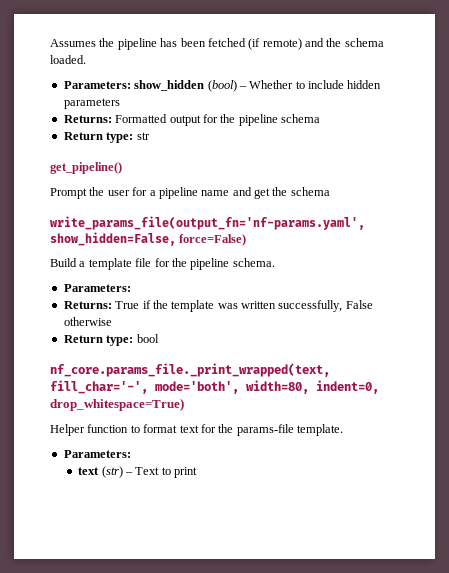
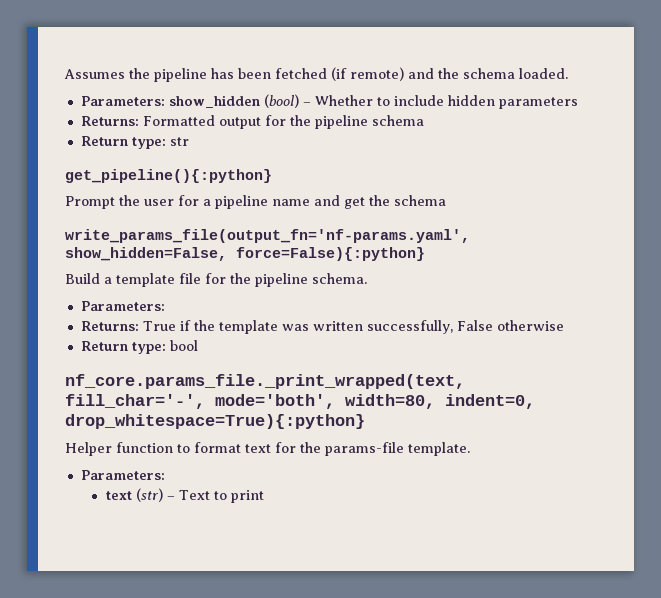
[50,162,122,174] get_pipeline() -> [65,169,272,183] get_pipeline(){:python}
[179,234,247,246] force=False) -> [236,247,425,261] force=False){:python}
[50,398,184,411] drop_whitespace=True) -> [65,414,365,429] drop_whitespace=True){:python}

